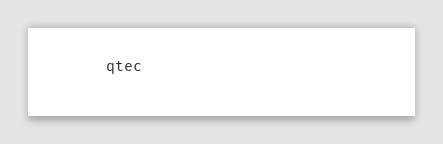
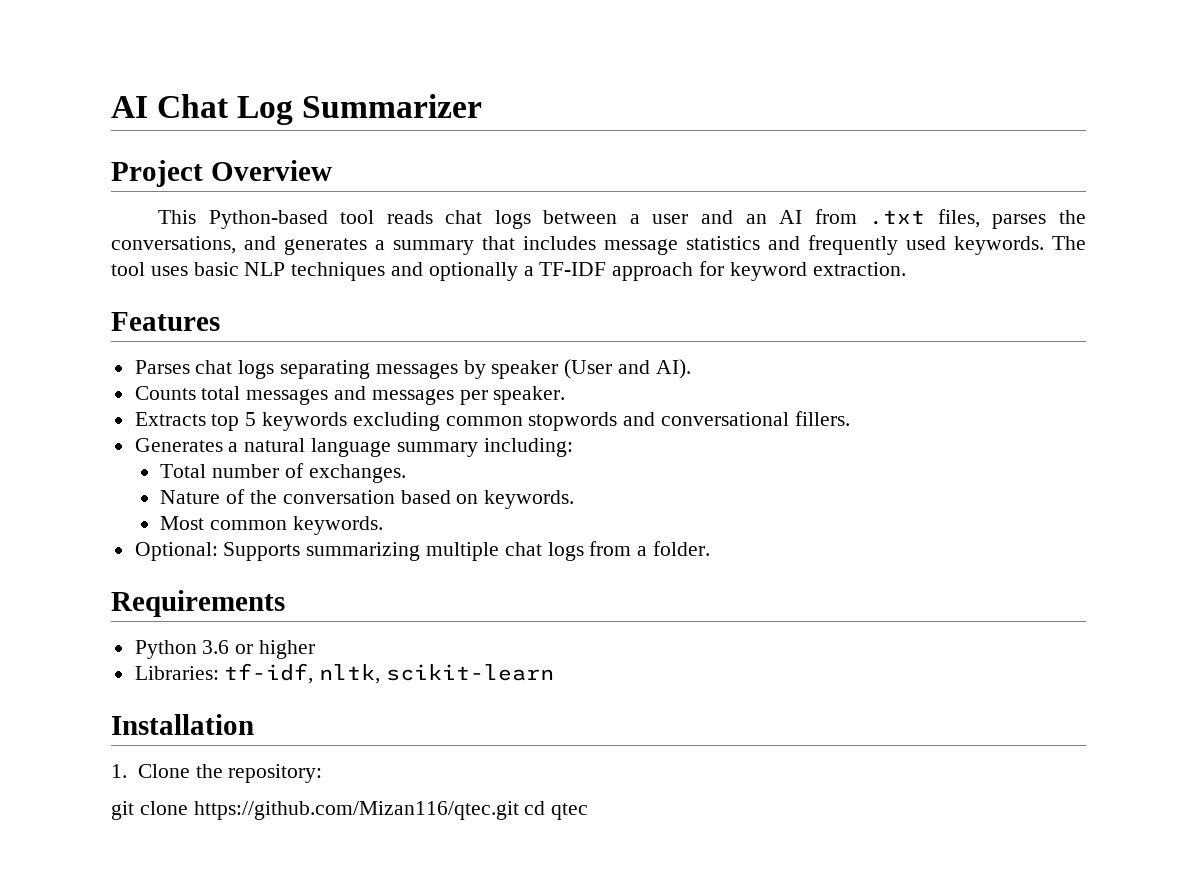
(106, 67) none -> [111,94,483,125] [111,160,332,187] [157,209,1086,229] [111,235,1086,255] [111,261,906,281] [111,312,220,331] [134,359,691,379] [134,386,566,405] [134,411,850,431] [134,438,573,457] [160,463,406,483] [160,489,575,509] [160,516,383,535] [134,541,711,561] [111,590,285,617] [134,640,316,659] [134,663,555,684] [111,714,254,735] [111,764,323,783] [111,801,546,820] AI Chat Log Summarizer // Project Overview // This Python-based tool reads chat logs between a user and an AI from .txt files, parses the conversations, and generates a summary that includes message statistics and frequently used keywords. The tool uses basic NLP techniques and optionally a TF-IDF approach for keyword extraction. // Features // Parses chat logs separating messages by speaker (User and AI). // Counts total messages and messages per speaker. // Extracts top 5 keywords excluding common stopwords and conversational fillers. // Generates a natural language summary including: // Total number of exchanges. // Nature of the conversation based on keywords. // Most common keywords. // Optional: Supports summarizing multiple chat logs from a folder. // Requirements // Python 3.6 or higher // Libraries: tf-idf, nltk, scikit-learn // Installation // 1. Clone the repository: // git clone https://github.com/Mizan116/qtec.git cd

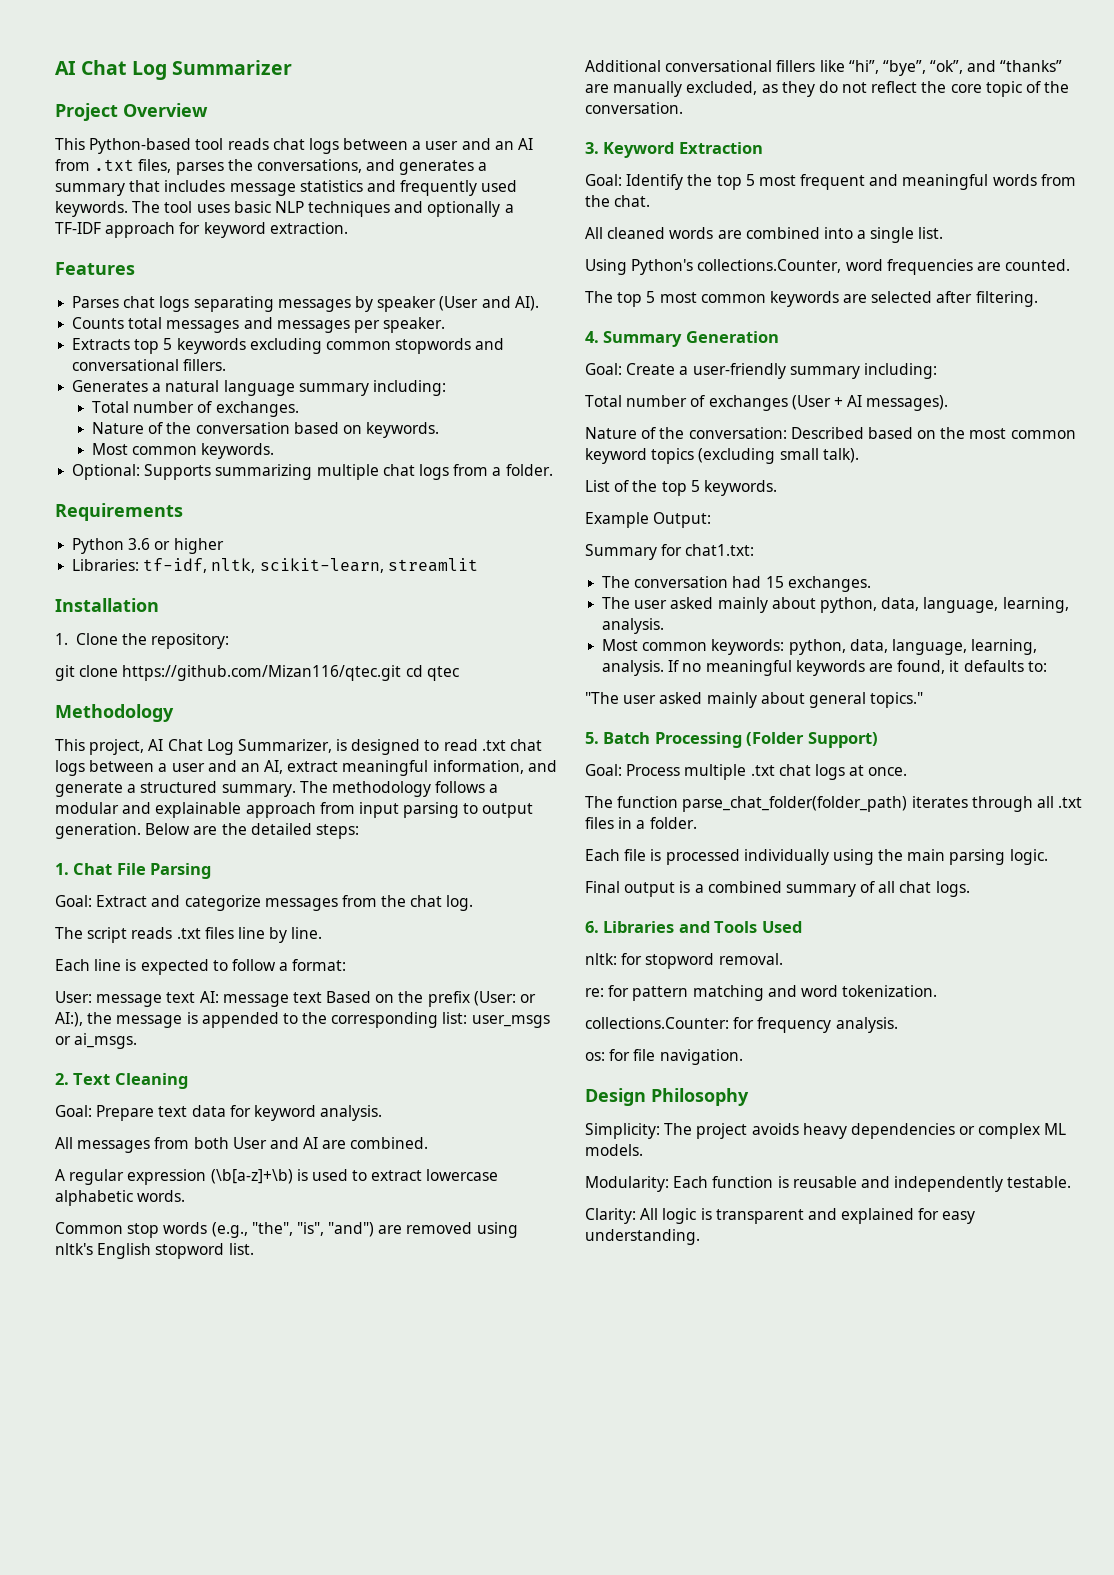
[386,664,555,681] scikit-learn -> [259,558,478,573] scikit-learn, streamlit
(589, 811) none -> [55,704,174,722] [55,739,543,755] [55,760,557,776] [55,781,499,797] [55,802,534,818] [55,823,359,839] [55,863,212,879] [55,895,474,911] [55,927,323,943] [55,959,347,975] [55,991,537,1007] [55,1012,550,1028] [55,1033,138,1049] [55,1073,188,1089] [55,1105,383,1121] [55,1137,429,1153] [55,1169,499,1185] [55,1190,186,1206] [55,1222,518,1238] [55,1243,254,1259] [585,60,1063,76] [585,81,1070,97] [585,102,683,114] [585,142,763,158] [585,174,1076,190] [585,195,651,207] [585,227,944,243] [585,259,1071,275] [585,291,1038,307] [585,331,779,347] [585,363,937,379] [585,395,949,411] [585,427,1076,439] [585,448,859,464] [585,480,777,496] [585,512,712,528] [585,544,755,560] [602,576,871,592] [602,597,1069,613] [602,618,665,634] [602,639,1038,655] [602,660,1047,676] [585,692,924,708] [585,732,878,748] [585,764,908,780] [585,796,1083,812] [585,817,697,829] [585,849,1048,865] [585,881,970,897] [585,921,802,933] [585,953,783,969] [585,985,938,1001] [585,1017,898,1033] [585,1049,743,1065] [585,1088,749,1106] [585,1123,1067,1139] [585,1144,643,1156] [585,1176,1072,1192] [585,1208,976,1224] [585,1229,700,1245] // Methodology // This project, AI Chat Log Summarizer, is designed to read .txt chat logs between a user and an AI, extract meaningful information, and generate a structured summary. The methodology follows a modular and explainable approach from input parsing to output generation. Below are the detailed steps: // 1. Chat File Parsing // Goal: Extract and categorize messages from the chat log. // The script reads .txt files line by line. // Each line is expected to follow a format: // User: message text AI: message text Based on the prefix (User: or AI:), the message is appended to the corresponding list: user_msgs or ai_msgs. // 2. Text Cleaning // Goal: Prepare text data for keyword analysis. // All messages from both User and AI are combined. // A regular expression (\b[a-z]+\b) is used to extract lowercase alphabetic words. // Common stop words (e.g., "the", "is", "and") are removed using nltk's English stopword list. // Additional conversational fillers like “hi”, “bye”, “ok”, and “thanks” are manually excluded, as they do not reflect the core topic of the conversation. // 3. Keyword Extraction // Goal: Identify the top 5 most frequent and meaningful words from the chat. // All cleaned words are combined into a single list. // Using Python's collections.Counter, word frequencies are counted. // The top 5 most common keywords are selected after filtering. // 4. Summary Generation // Goal: Create a user-friendly summary including: // Total number of exchanges (User + AI messages). // Nature of the conversation: Described based on the most common keyword topics (excluding small talk). // List of the top 5 keywords. // Example Output: // Summary for chat1.txt: // The conversation had 15 exchanges. // The user asked mainly about python, data, language, learning, analysis. // Most common keywords: python, data, language, learning, analysis. If no meaningful keywords are found, it defaults to: // "The user asked mainly about general topics." // 5. Batch Processing (Folder Support) // Goal: Process multiple .txt chat logs at once. // The function parse_chat_folder(folder_path) iterates through all .txt files in a folder. // Each file is processed individually using the main parsing logic. // Final output is a combined summary of all chat logs. // 6. Libraries and Tools Used // nltk: for stopword removal. // re: for pattern matching and word tokenization. // collections.Counter: for frequency analysis. // os: for file navigation. // Design Philosophy // Simplicity: The project avoids heavy dependencies or complex ML models. // Modularity: Each function is reusable and independently testable. // Clarity: All logic is transparent and explained for easy understanding.

